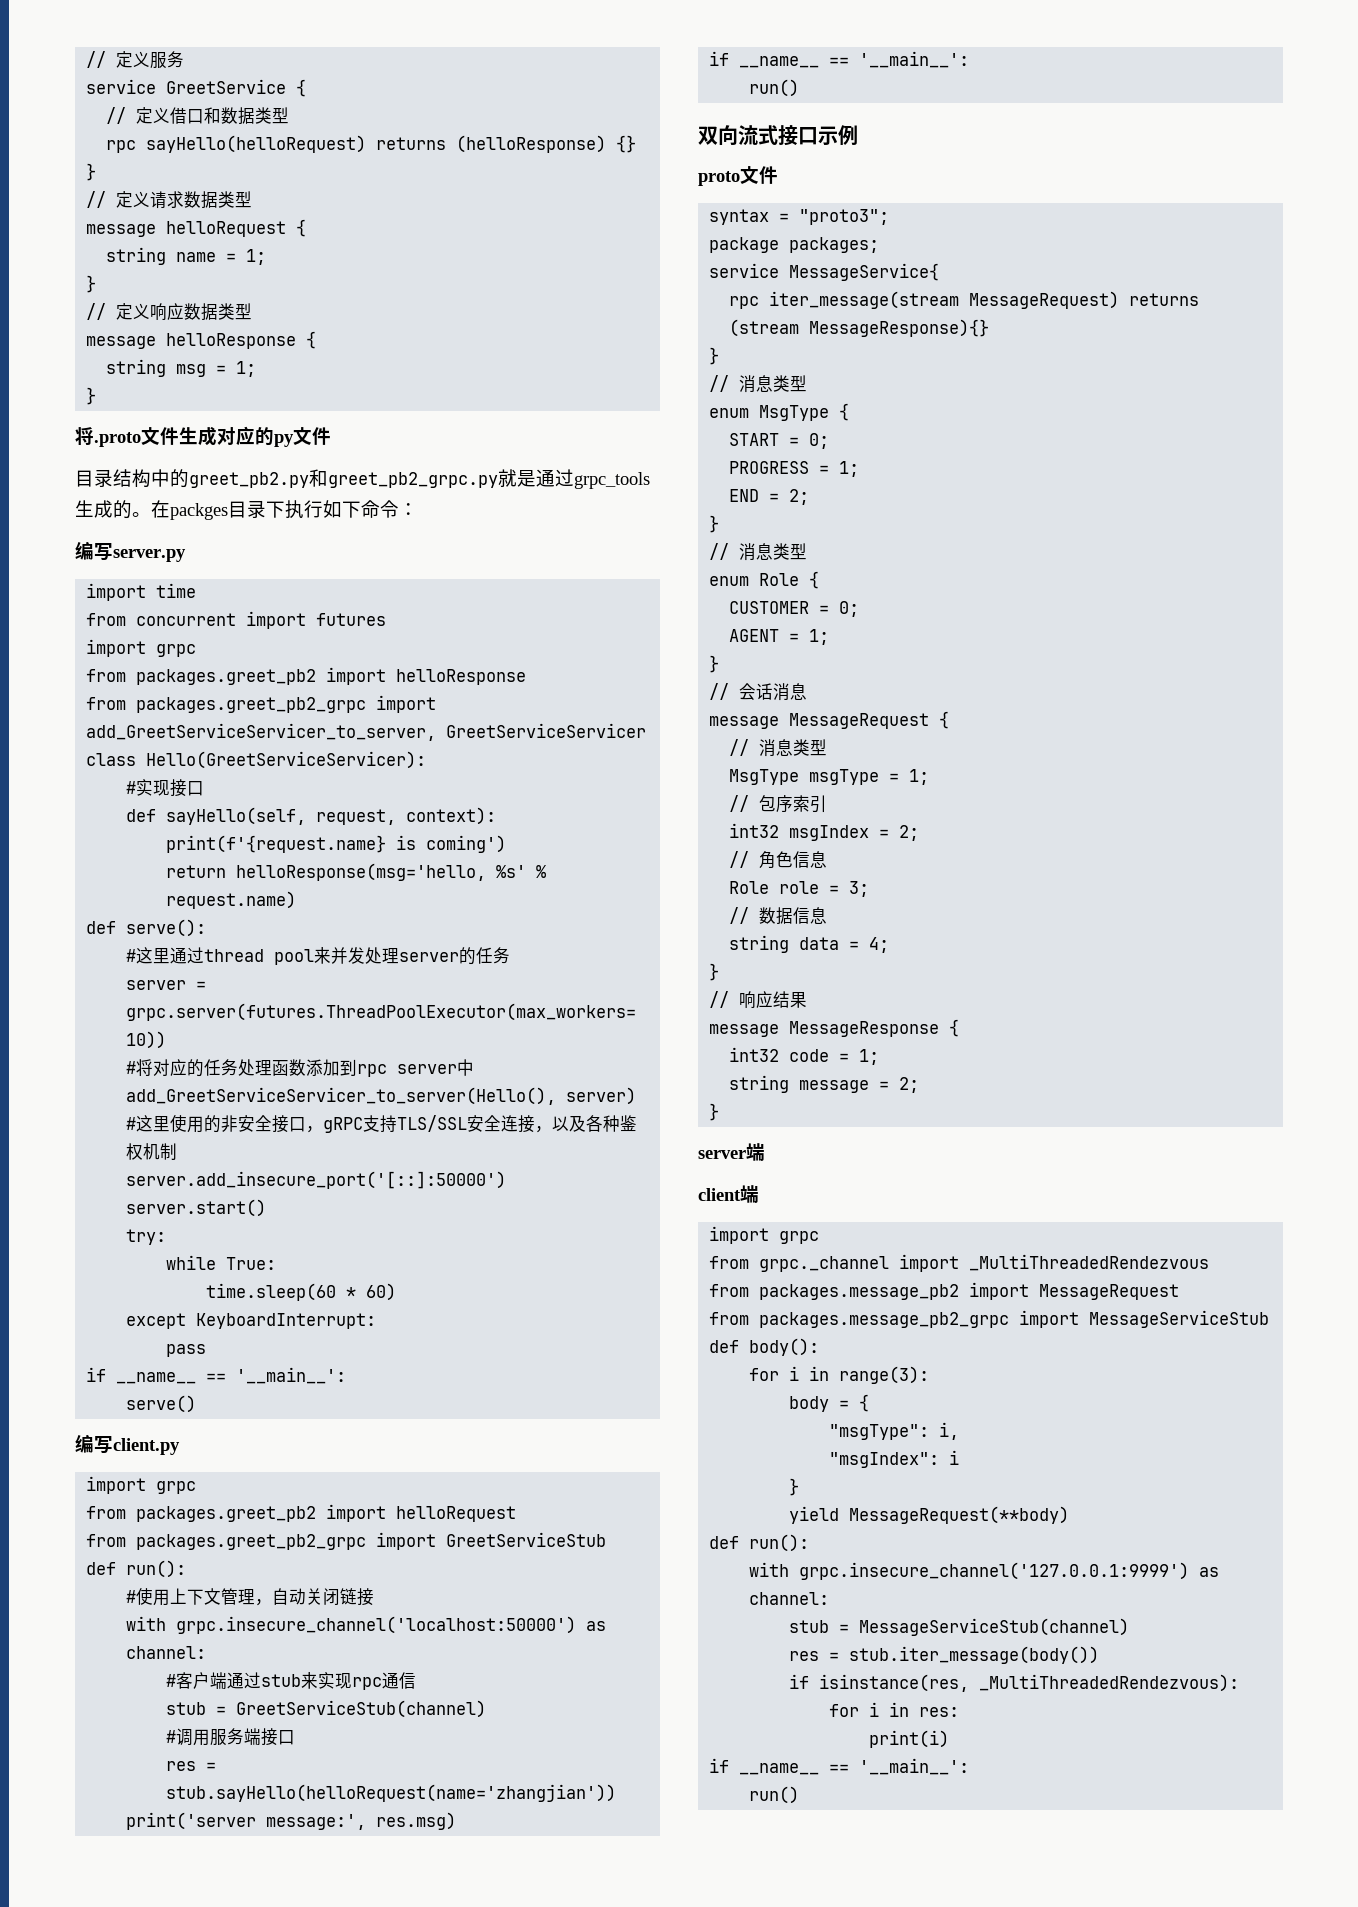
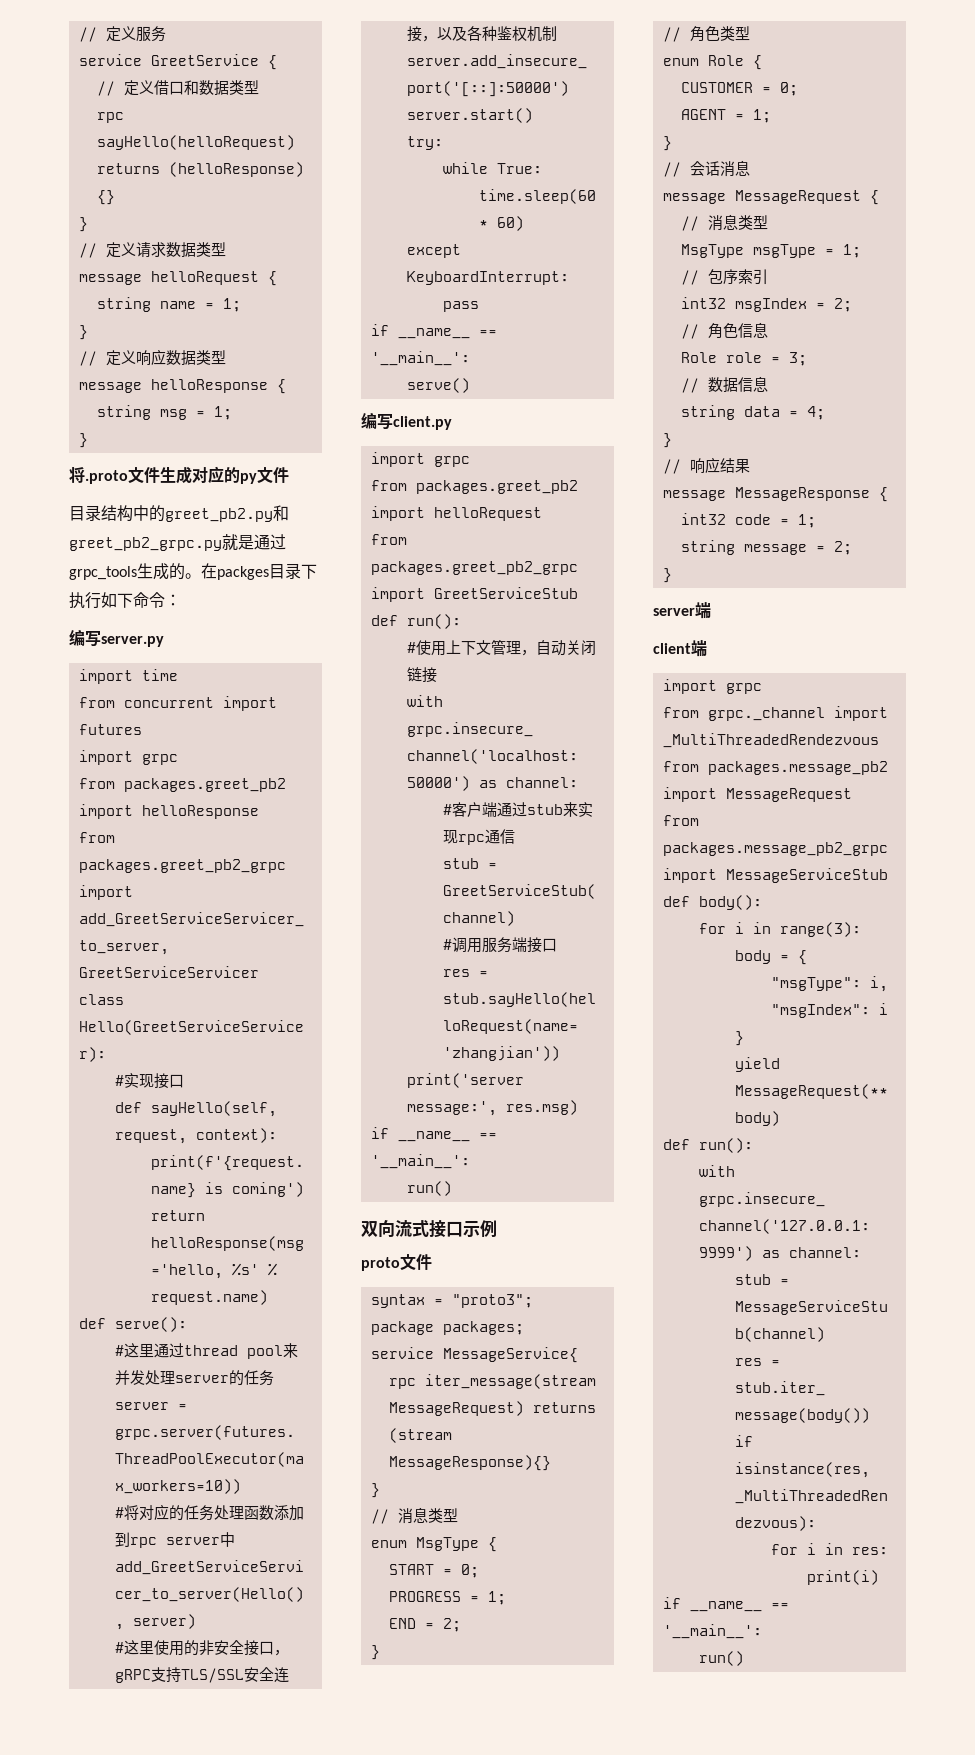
[739,543,774,561] 消息 -> [689,26,720,42] 角色

